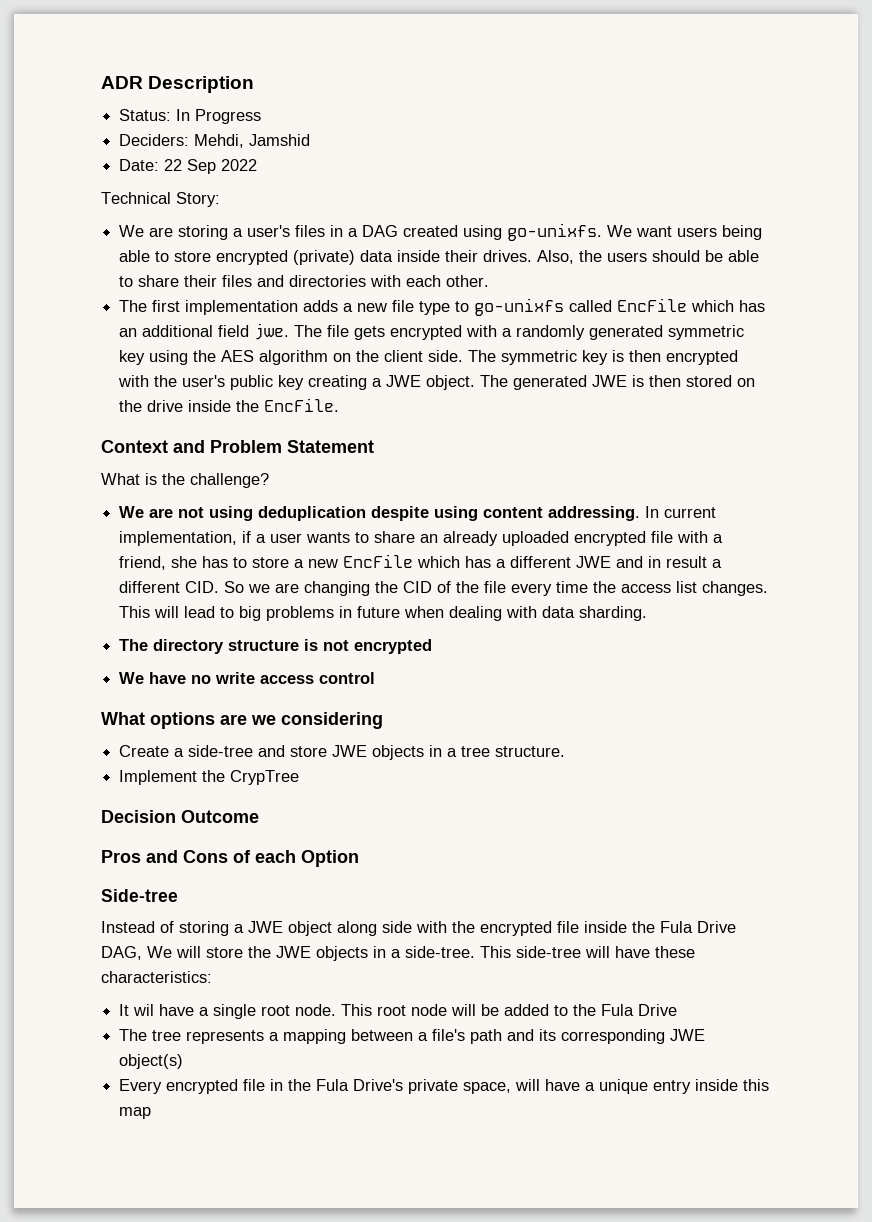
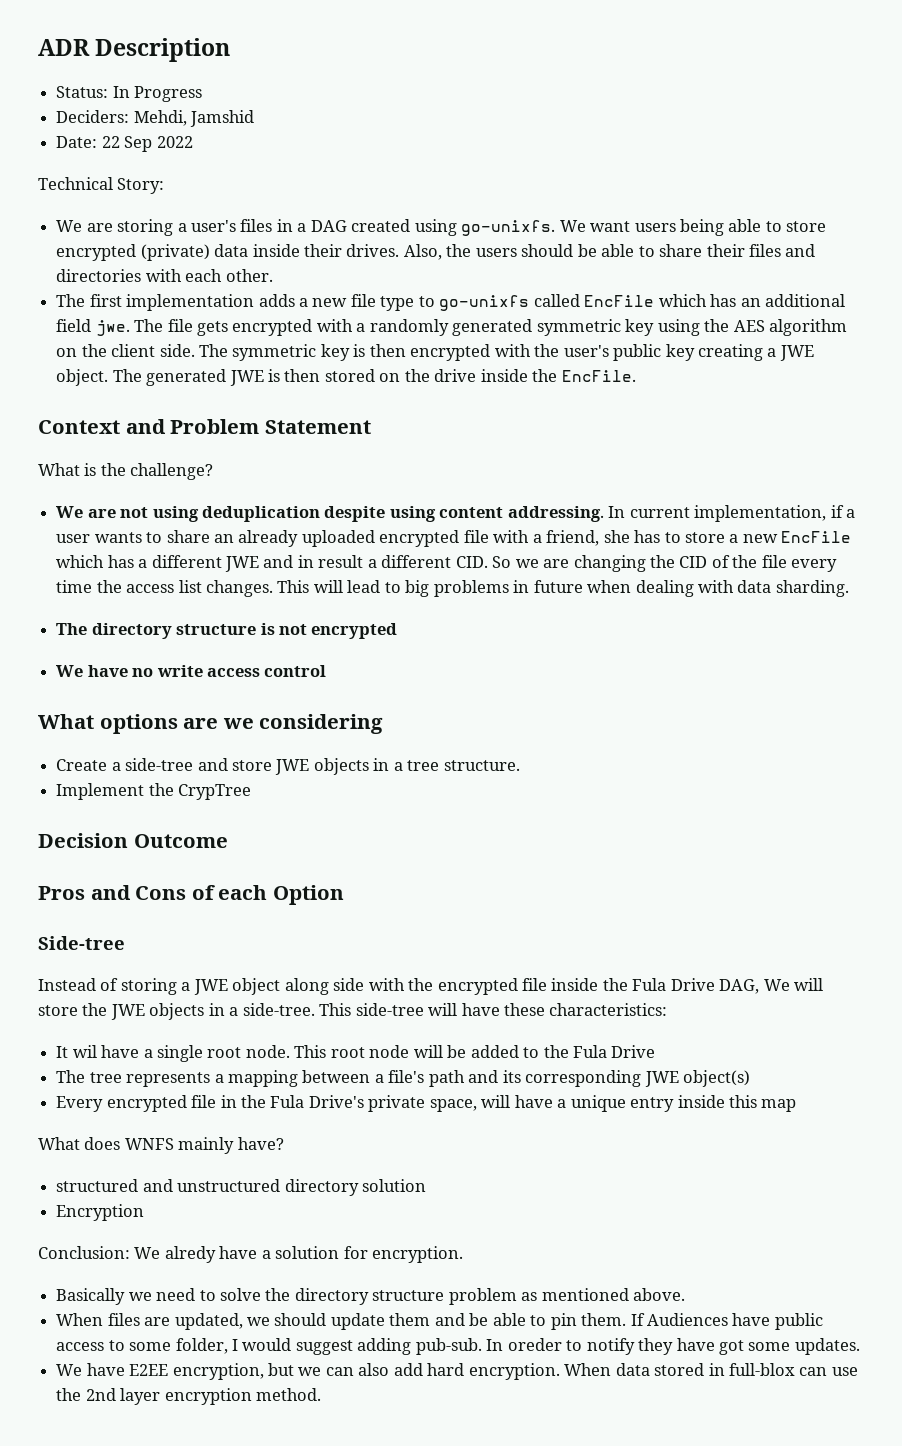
(152, 1113) none -> [38,1137,284,1154] [56,1179,426,1196] [56,1204,145,1221] [38,1246,464,1263] [56,1288,686,1305] [56,1313,823,1330] [56,1338,860,1355] [56,1363,858,1380] [56,1388,321,1405] // What does WNFS mainly have? // structured and unstructured directory solution // Encryption // Conclusion: We alredy have a solution for encryption. // Basically we need to solve the directory structure problem as mentioned above. // When files are updated, we should update them and be able to pin them. If Audiences have public access to some folder, I would suggest adding pub-sub. In oreder to notify they have got some updates. // We have E2EE encryption, but we can also add hard encryption. When data stored in full-blox can use the 2nd layer encryption method.

